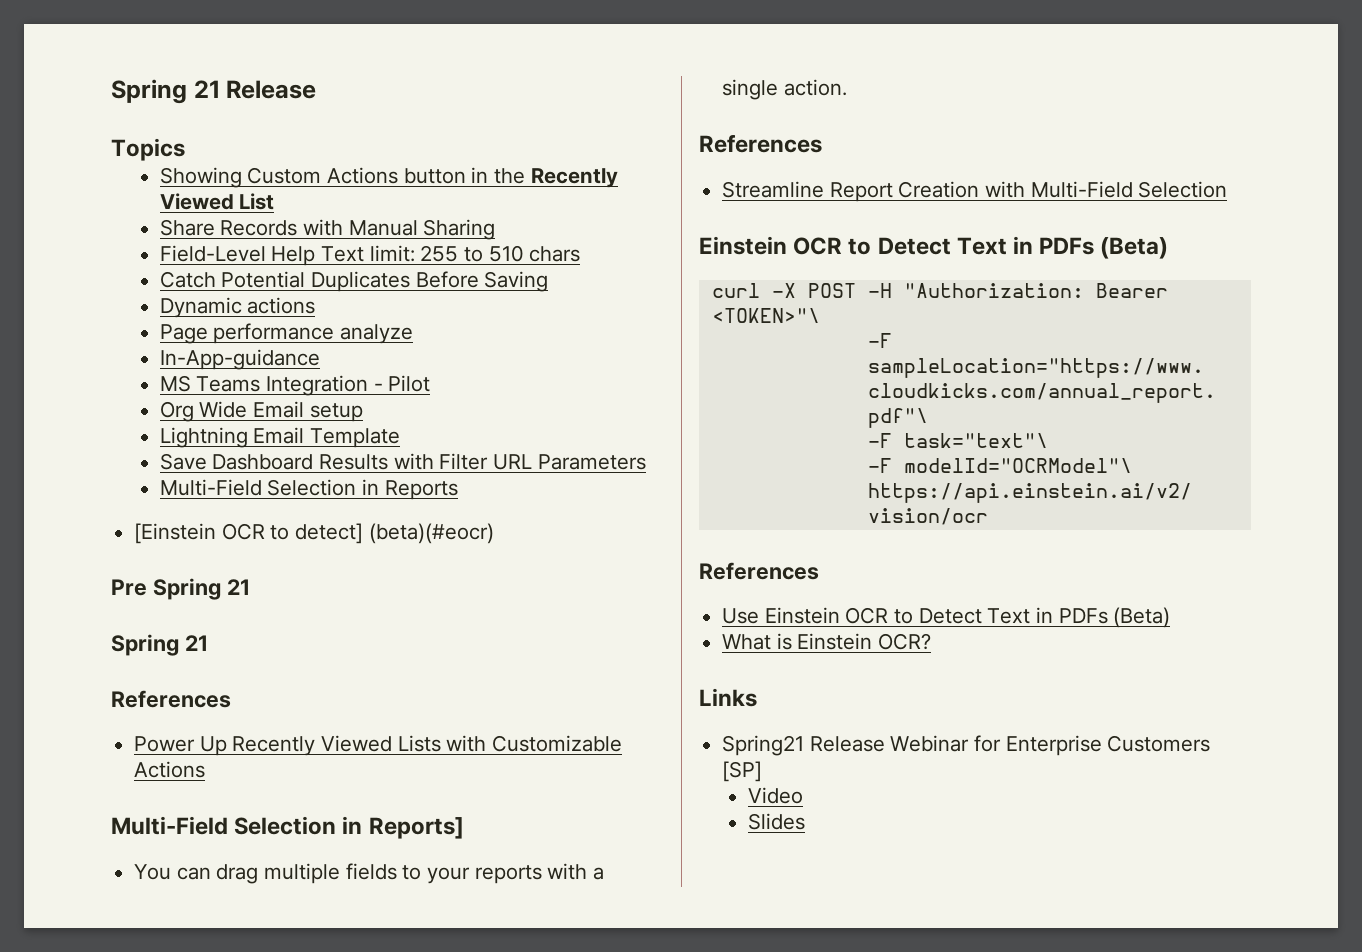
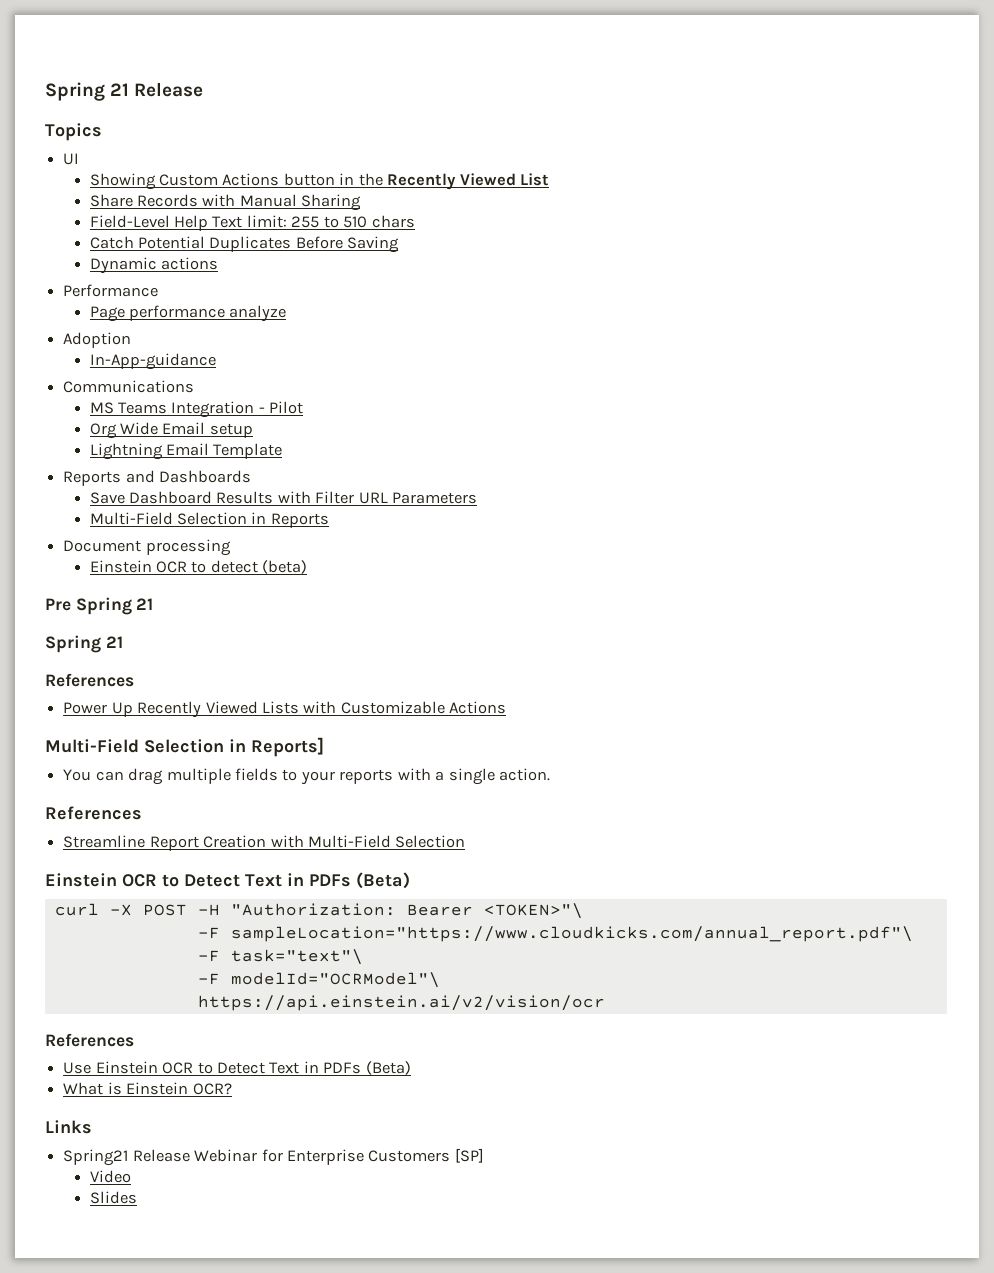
(185, 149) none -> [63,153,80,165] // UI
(316, 305) none -> [63,284,159,297] // Performance
(414, 334) none -> [63,332,132,348] // Adoption
(320, 359) none -> [63,380,195,393] // Communications
(401, 438) none -> [63,470,252,486] // Reports and Dashboards
[134,523,494,544] [Einstein OCR to detect] (beta)(#eocr) -> [63,539,231,556] [89,560,308,574] Document processing // Einstein OCR to detect (beta)

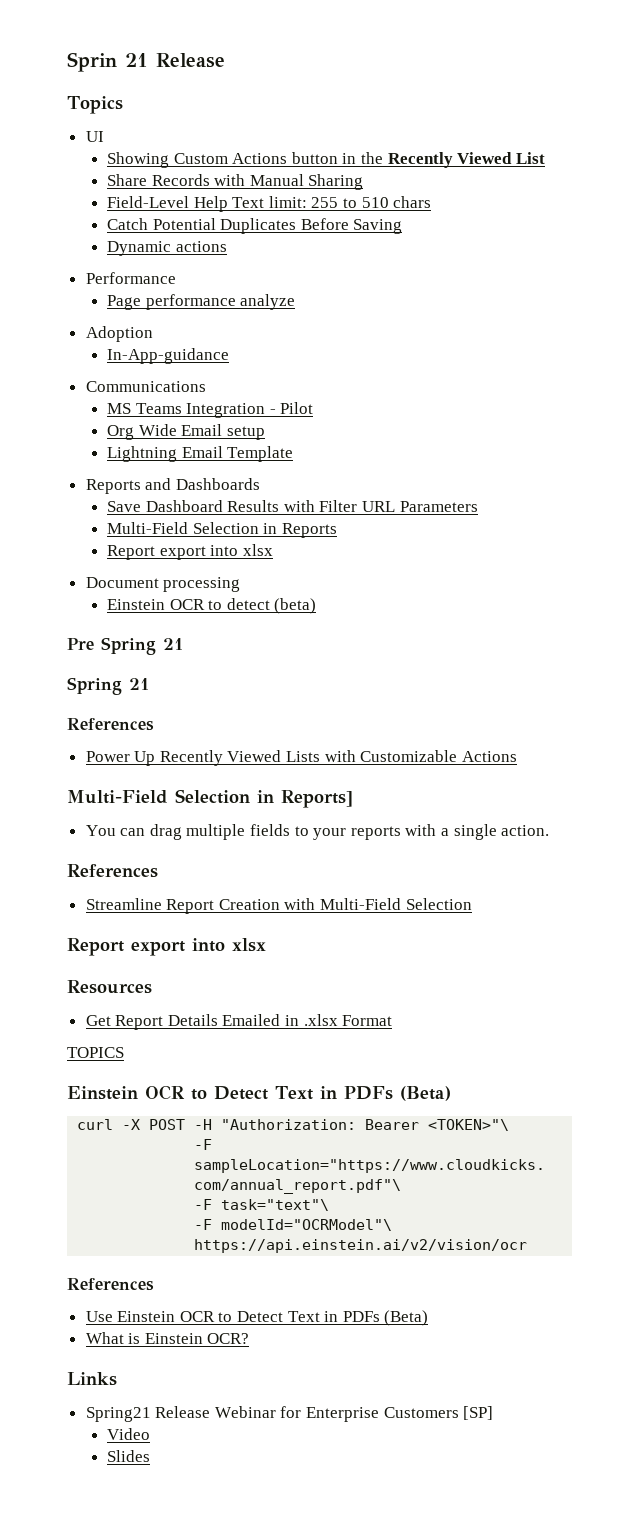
[45,82,105,101] Spring -> [67,52,117,72] Sprin
(329, 520) none -> [107,544,273,560] // Report export into xlsx
(466, 841) none -> [67,938,266,956] [67,980,152,994] [85,1014,393,1030] [67,1047,124,1058] // Report export into xlsx // Resources // Get Report Details Emailed in .xlsx Format // TOPICS

